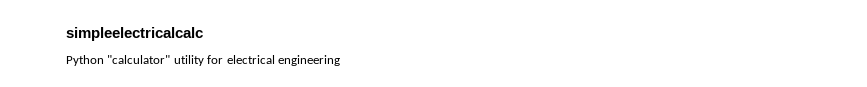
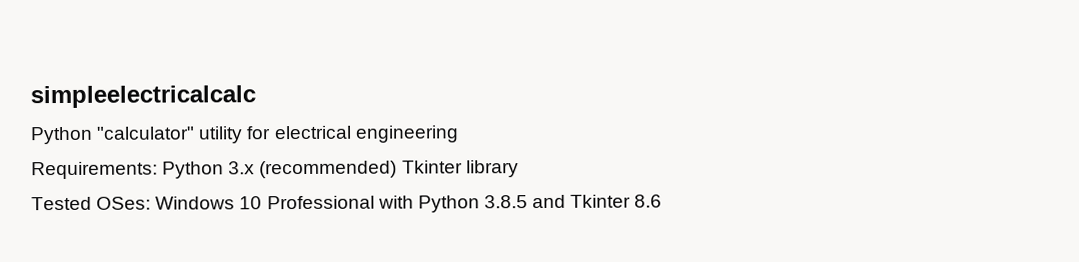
(340, 60) none -> [31,160,519,180] [31,194,663,213] // Requirements: Python 3.x (recommended) Tkinter library // Tested OSes: Windows 10 Professional with Python 3.8.5 and Tkinter 8.6

